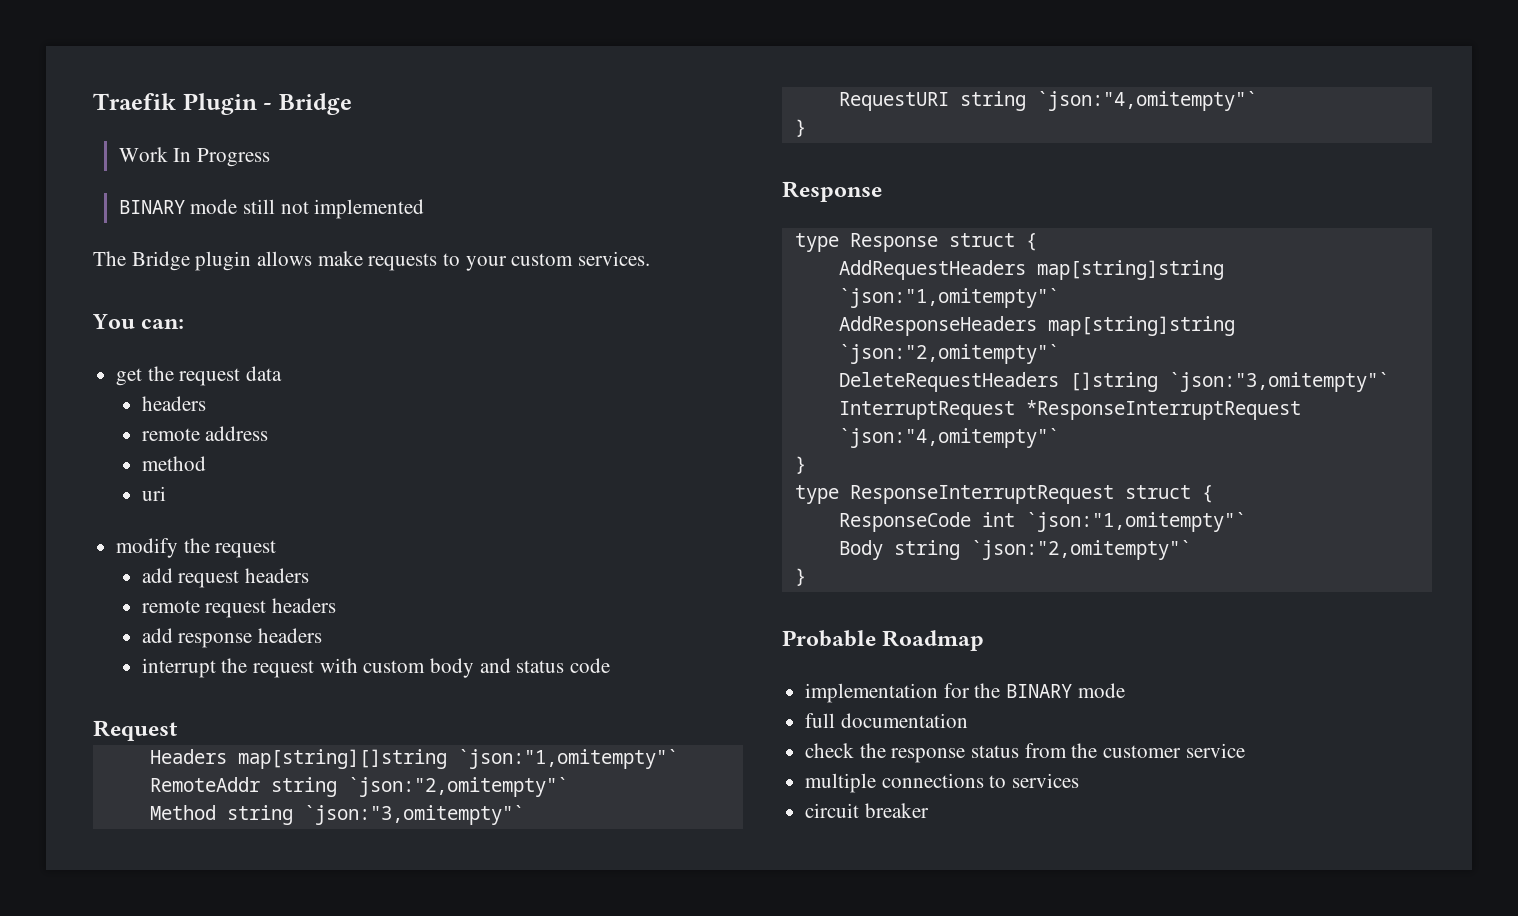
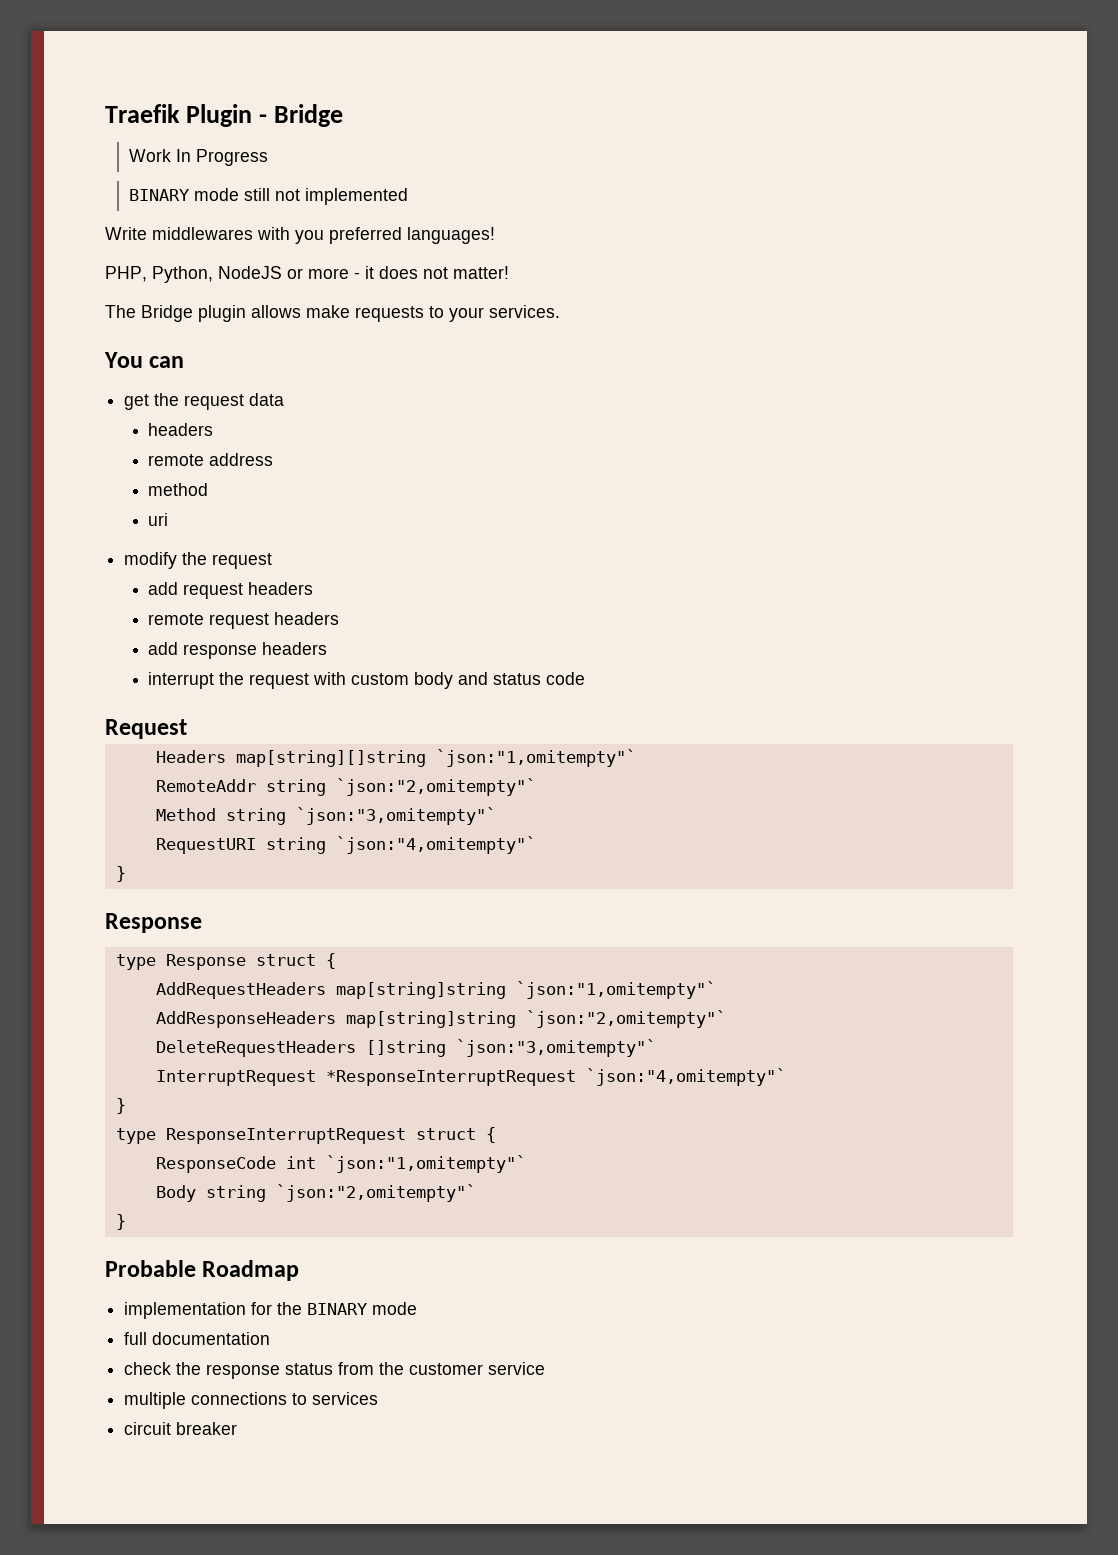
(425, 209) none -> [105,227,495,244] [105,266,509,283] // Write middlewares with you preferred languages! // PHP, Python, NodeJS or more - it does not matter!
[511,253,574,266] custom -> (484, 314) none
[141,319,185,329] can: -> [149,356,185,368] can

